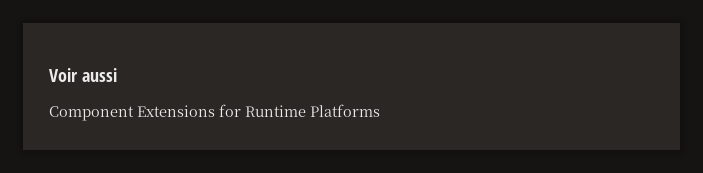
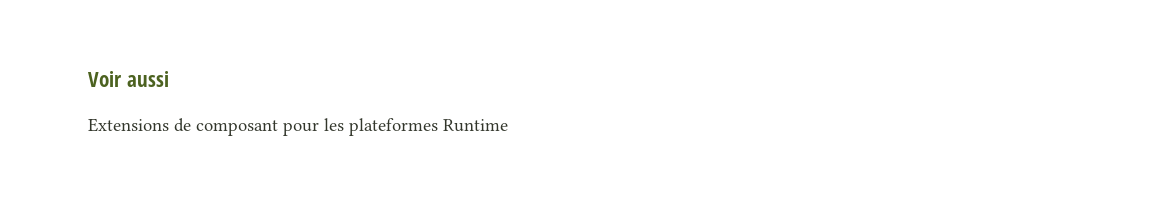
[49,104,380,121] Component Extensions for Runtime Platforms -> [88,118,508,136] Extensions de composant pour les plateformes Runtime

